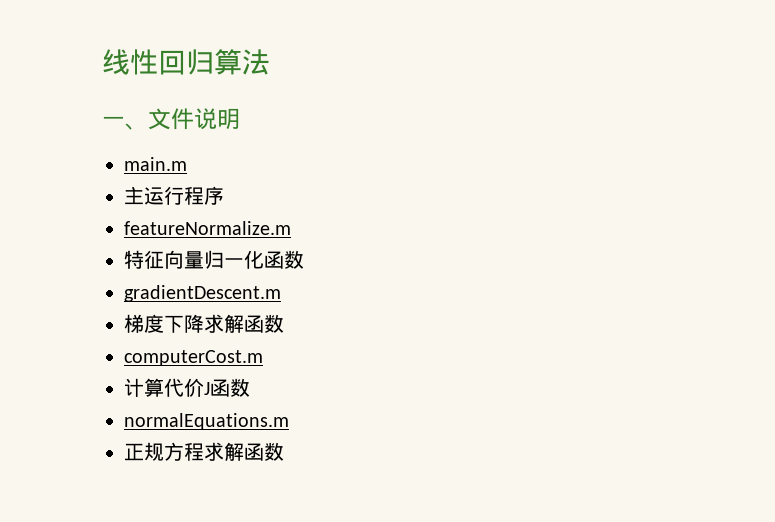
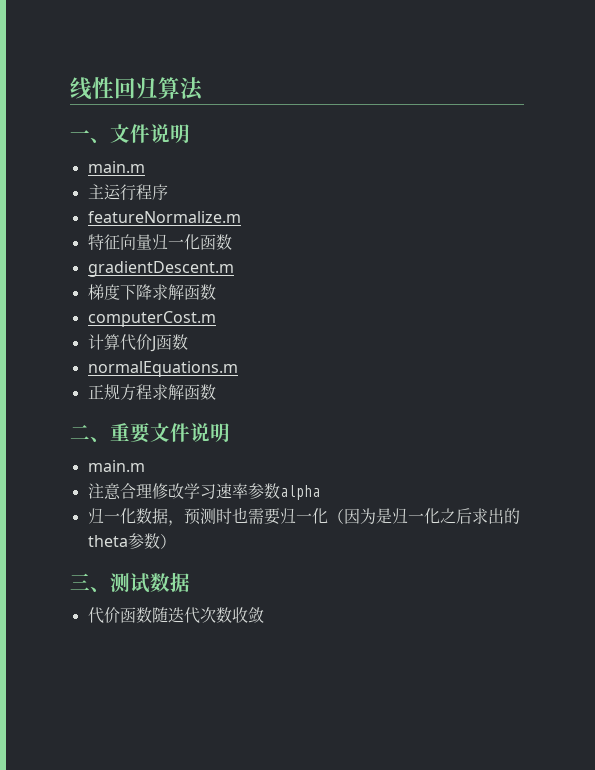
(284, 451) none -> [70,423,230,443] [87,460,145,472] [87,483,320,500] [87,507,520,526] [87,533,176,549] [70,572,190,593] [87,607,264,624] // 二、重要文件说明 // main.m // 注意合理修改学习速率参数alpha // 归一化数据，预测时也需要归一化（因为是归一化之后求出的theta参数） // 三、测试数据 // 代价函数随迭代次数收敛

